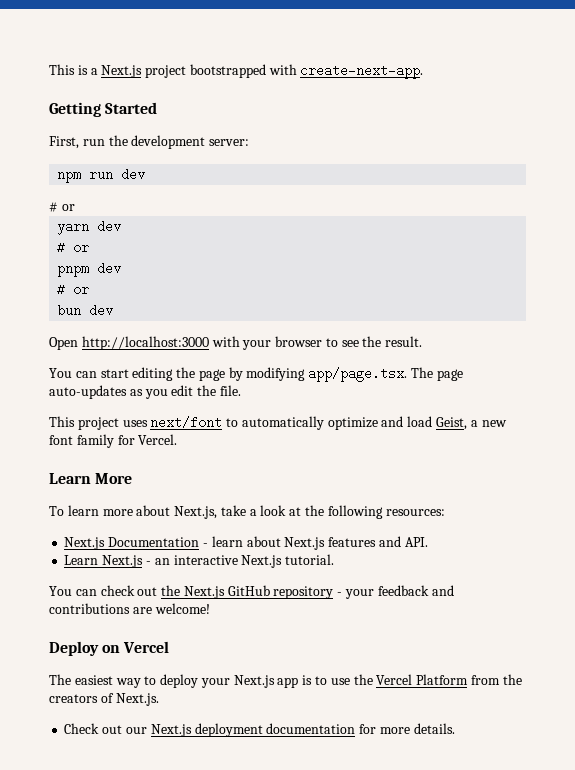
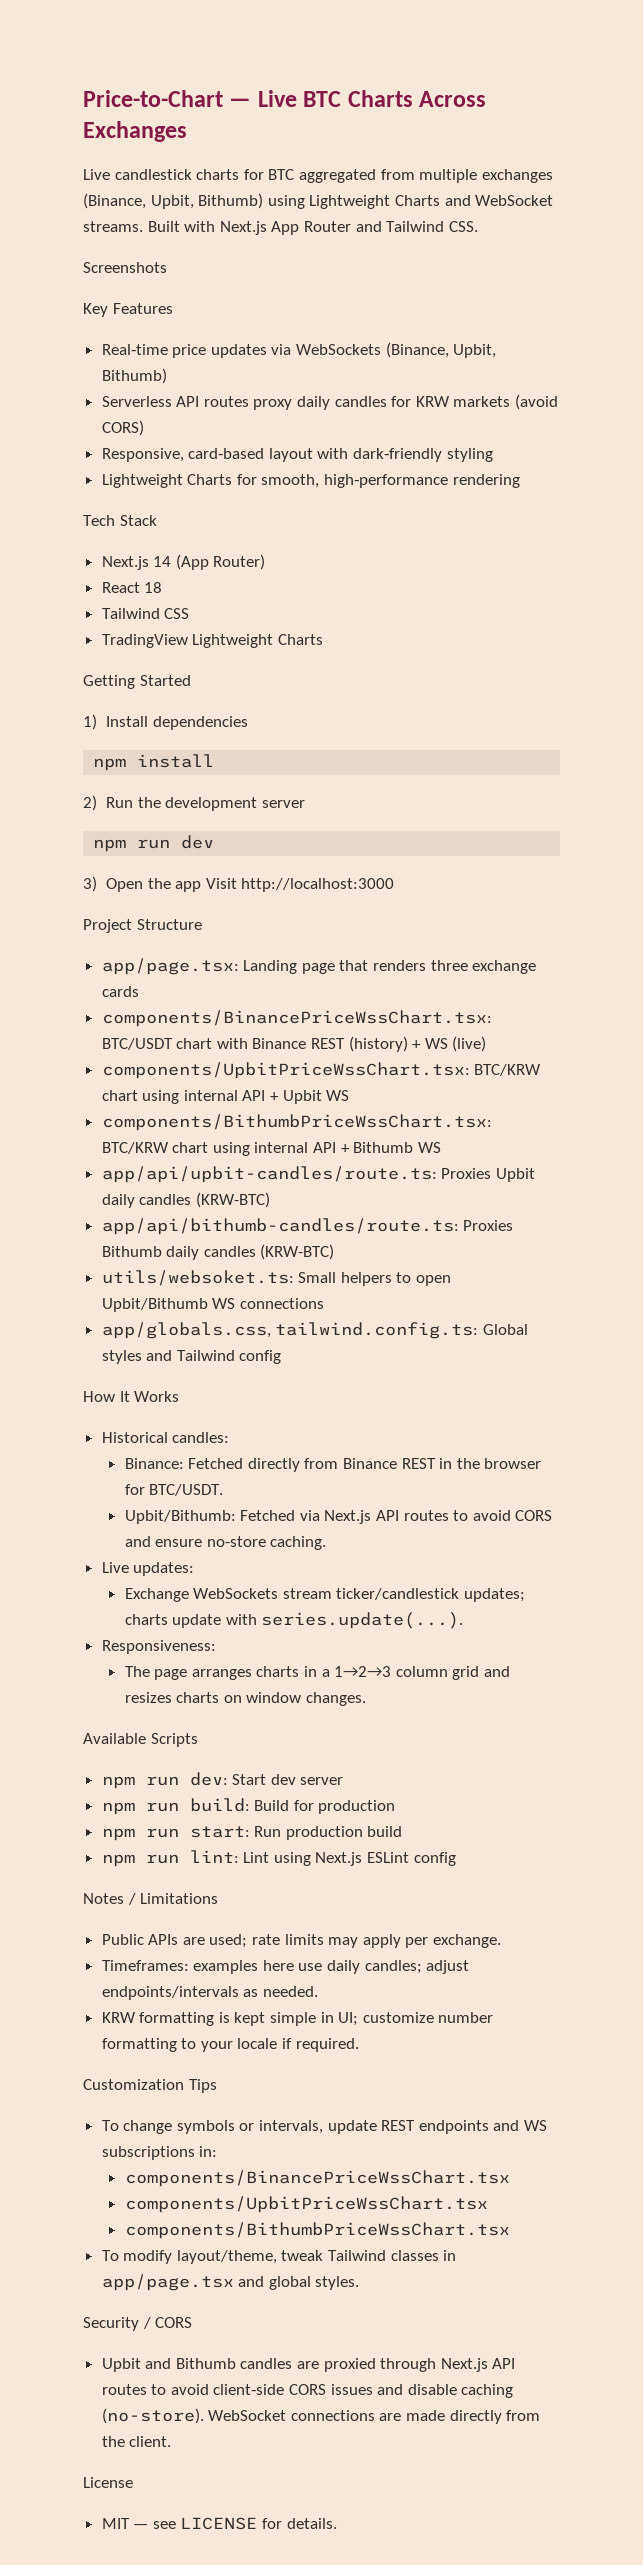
[49,64,424,79] [49,102,158,117] [49,136,105,149] This is a Next.js project bootstrapped with create-next-app. // Getting Started // First, run -> [83,90,487,107] [83,121,187,142] [83,169,553,183] [83,193,554,209] [83,221,478,235] [83,262,167,273] [83,303,173,317] [101,342,497,358] [101,368,167,384] [101,394,559,410] [101,420,144,436] [101,448,493,462] [101,474,520,488] [83,515,157,526] [101,554,266,570] [101,582,163,593] [101,608,190,619] [101,634,323,648] [83,675,191,689] [83,714,248,730] [93,754,215,771] [83,795,134,811] Price-to-Chart — Live BTC Charts Across Exchanges // Live candlestick charts for BTC aggregated from multiple exchanges (Binance, Upbit, Bithumb) using Lightweight Charts and WebSocket streams. Built with Next.js App Router and Tailwind CSS. // Screenshots // Key Features // Real‑time price updates via WebSockets (Binance, Upbit, Bithumb) // Serverless API routes proxy daily candles for KRW markets (avoid CORS) // Responsive, card‑based layout with dark‑friendly styling // Lightweight Charts for smooth, high‑performance rendering // Tech Stack // Next.js 14 (App Router) // React 18 // Tailwind CSS // TradingView Lightweight Charts // Getting Started // 1) Install dependencies // npm install // 2) Run
[209,139,250,146] server: -> [261,800,305,808] server
[49,202,75,212] [57,220,122,235] [57,241,90,254] [57,262,122,277] [57,283,90,296] [57,304,114,317] [49,336,423,350] [49,367,463,382] [49,385,241,399] [49,416,507,430] [49,434,178,448] [49,473,133,484] [49,505,445,519] [64,536,428,550] [64,554,335,568] [49,585,454,599] [49,603,210,614] [49,641,170,656] [49,674,522,688] [49,693,159,706] [64,723,410,737] # or // yarn dev // # or // pnpm dev // # or // bun dev // Open http://localhost:3000 with your browser to see the result. // You can start editing the page by modifying app/page.tsx. The page auto-updates as you edit the file. // This project uses next/font to automatically optimize and load Geist, a new font family for Vercel. // Learn More // To learn more about Next.js, take a look at the following resources: // Next.js Documentation - learn about Next.js features and API. // Learn Next.js - an interactive Next.js tutorial. // You can check out the Next.js GitHub repository - your feedback and contributions are welcome! // Deploy on Vercel // The easiest way to deploy your Next.js app is to use the Vercel Platform from the creators of Next.js. // Check out our Next.js deployment documentation for more -> [83,876,395,892] [83,919,202,933] [101,958,537,975] [101,986,139,997] [101,1010,492,1027] [101,1036,487,1052] [101,1062,542,1079] [101,1090,350,1104] [101,1114,492,1131] [101,1142,441,1156] [101,1166,535,1183] [101,1192,270,1208] [101,1218,514,1235] [101,1244,335,1260] [101,1270,452,1286] [101,1298,324,1312] [101,1322,528,1339] [101,1350,282,1364] [83,1391,180,1402] [101,1432,230,1443] [124,1458,542,1472] [124,1484,224,1496] [124,1510,553,1524] [124,1536,327,1550] [101,1562,195,1576] [124,1588,526,1602] [124,1612,464,1629] [101,1640,216,1654] [124,1666,511,1680] [124,1692,367,1706] [83,1733,198,1747] [101,1772,344,1789] [101,1798,396,1815] [101,1826,403,1841] [101,1850,456,1867] [83,1893,219,1905] [101,1934,502,1948] [101,1960,470,1974] [101,1986,318,2000] [101,2012,494,2026] [101,2038,359,2052] [83,2079,217,2093] [101,2120,548,2134] [101,2146,218,2160] [124,2170,510,2187] [124,2196,488,2213] [124,2222,510,2239] [101,2250,457,2264] [101,2274,360,2291] [83,2317,193,2331] [101,2358,516,2372] [101,2384,514,2398] [101,2408,541,2424] [101,2436,172,2447] [83,2477,133,2488] [101,2517,283,2530] 3) Open the app Visit http://localhost:3000 // Project Structure // app/page.tsx: Landing page that renders three exchange cards // components/BinancePriceWssChart.tsx: BTC/USDT chart with Binance REST (history) + WS (live) // components/UpbitPriceWssChart.tsx: BTC/KRW chart using internal API + Upbit WS // components/BithumbPriceWssChart.tsx: BTC/KRW chart using internal API + Bithumb WS // app/api/upbit-candles/route.ts: Proxies Upbit daily candles (KRW-BTC) // app/api/bithumb-candles/route.ts: Proxies Bithumb daily candles (KRW-BTC) // utils/websoket.ts: Small helpers to open Upbit/Bithumb WS connections // app/globals.css, tailwind.config.ts: Global styles and Tailwind config // How It Works // Historical candles: // Binance: Fetched directly from Binance REST in the browser for BTC/USDT. // Upbit/Bithumb: Fetched via Next.js API routes to avoid CORS and ensure no-store caching. // Live updates: // Exchange WebSockets stream ticker/candlestick updates; charts update with series.update(...). // Responsiveness: // The page arranges charts in a 1→2→3 column grid and resizes charts on window changes. // Available Scripts // npm run dev: Start dev server // npm run build: Build for production // npm run start: Run production build // npm run lint: Lint using Next.js ESLint config // Notes / Limitations // Public APIs are used; rate limits may apply per exchange. // Timeframes: examples here use daily candles; adjust endpoints/intervals as needed. // KRW formatting is kept simple in UI; customize number formatting to your locale if required. // Customization Tips // To change symbols or intervals, update REST endpoints and WS subscriptions in: // components/BinancePriceWssChart.tsx // components/UpbitPriceWssChart.tsx // components/BithumbPriceWssChart.tsx // To modify layout/theme, tweak Tailwind classes in app/page.tsx and global styles. // Security / CORS // Upbit and Bithumb candles are proxied through Next.js API routes to avoid client‑side CORS issues and disable caching (no-store). WebSocket connections are made directly from the client. // License // MIT — see LICENSE for

